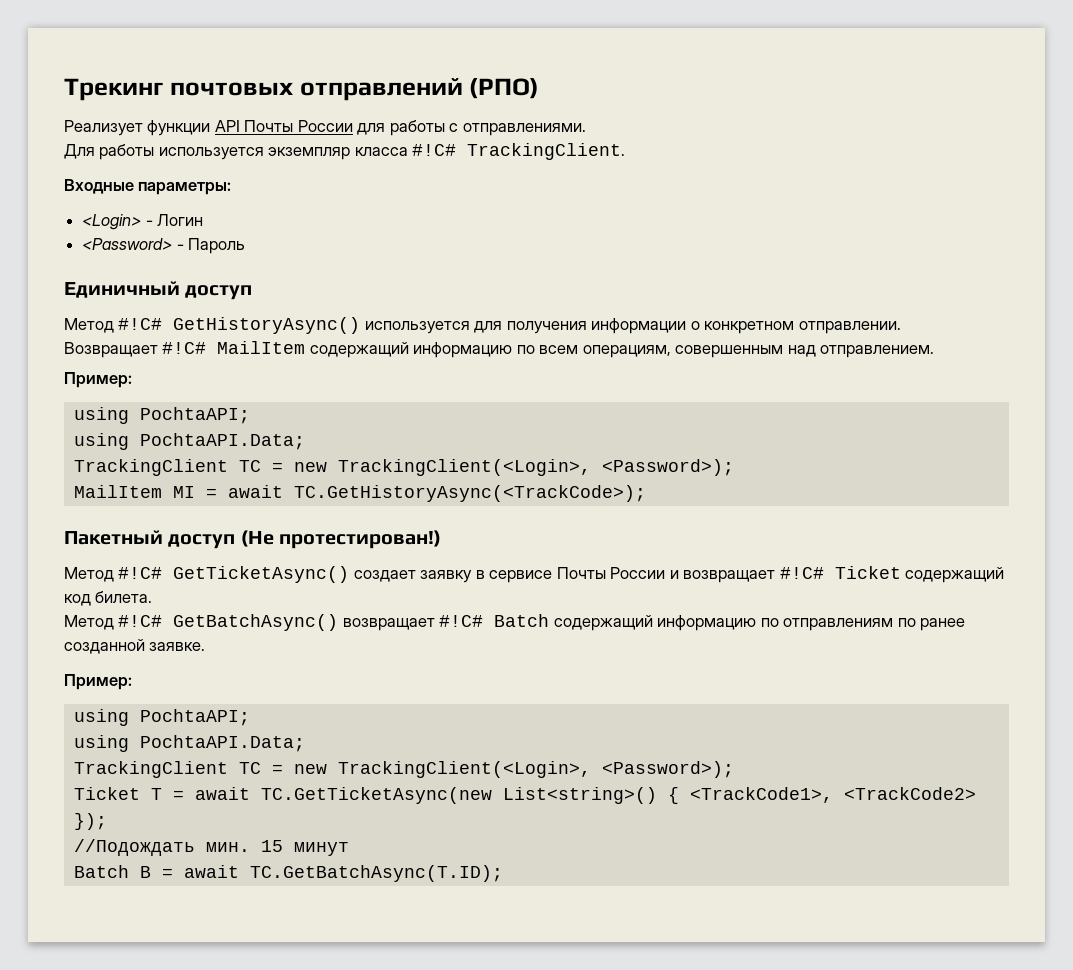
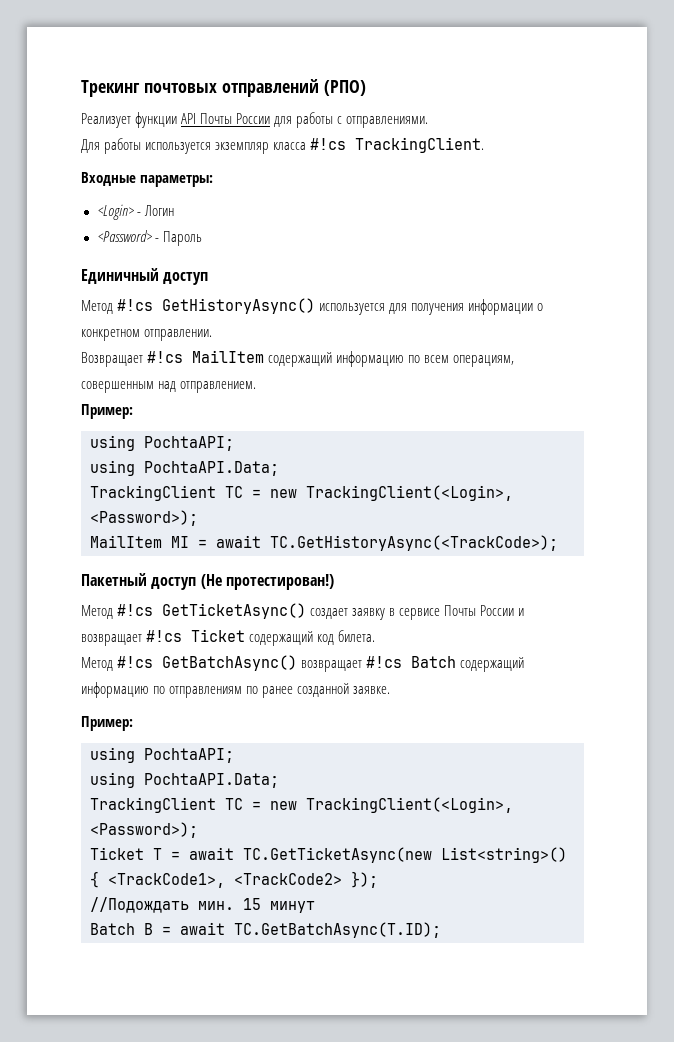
[412,144,457,156] #!C# -> [310,138,347,150] #!cs
[118,318,163,330] #!C# -> [117,299,154,311] #!cs
[162,342,207,354] #!C# -> [147,351,184,363] #!cs
[118,567,163,579] #!C# -> [117,604,154,616] #!cs
[779,567,824,579] #!C# -> [146,630,183,642] #!cs
[118,615,163,627] #!C# -> [117,656,154,668] #!cs
[439,615,484,627] #!C# -> [366,656,403,668] #!cs

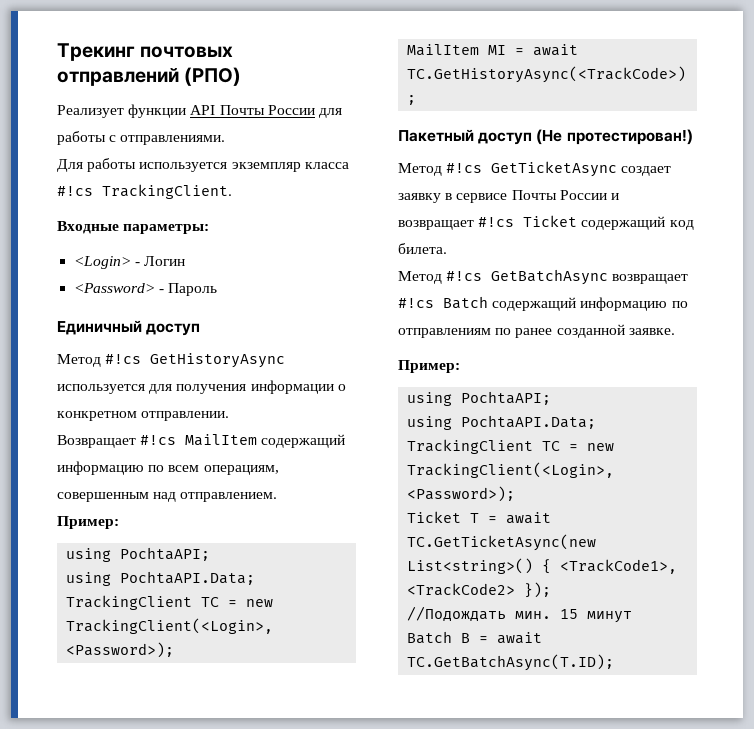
[162,298,316,314] GetHistoryAsync() -> [150,353,286,368] GetHistoryAsync
[162,603,307,619] GetTicketAsync() -> [491,161,618,177] GetTicketAsync
[162,655,298,671] GetBatchAsync() -> [491,269,609,285] GetBatchAsync

